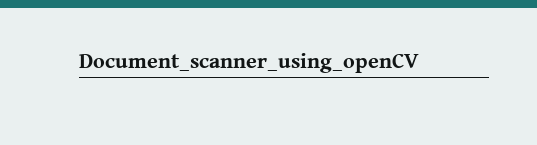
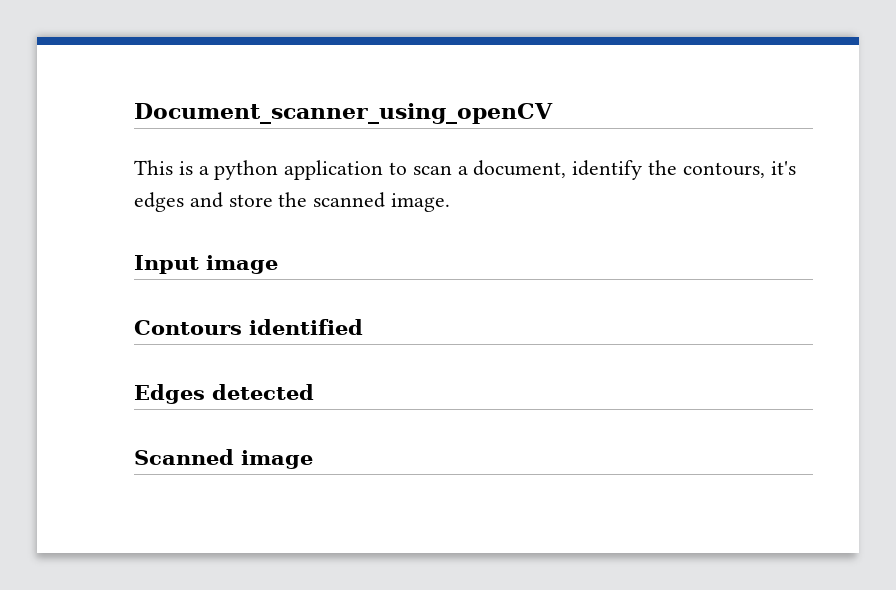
(419, 63) none -> [134,160,796,180] [134,192,451,212] [134,255,278,274] [134,319,363,335] [134,384,314,404] [134,449,313,469] // This is a python application to scan a document, identify the contours, it's edges and store the scanned image. // Input image // Contours identified // Edges detected // Scanned image

